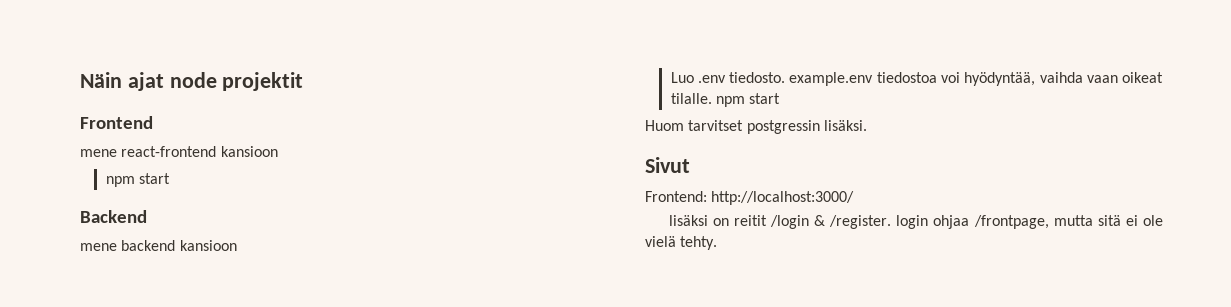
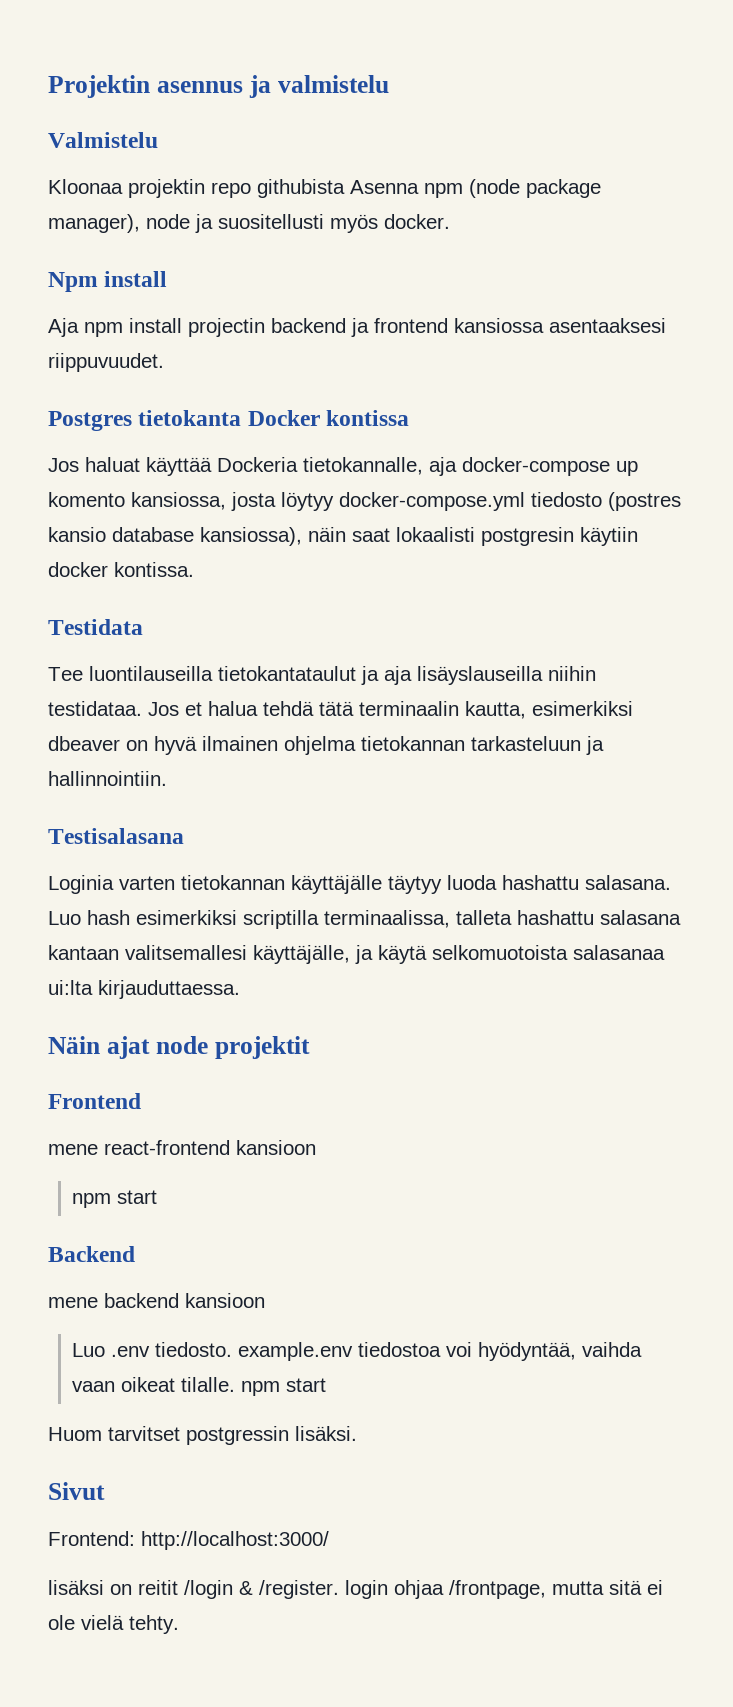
(80, 80) none -> [48,75,389,98] [48,132,158,148] [48,179,601,198] [48,214,450,233] [48,271,168,292] [48,318,666,337] [48,353,164,372] [48,410,410,431] [48,457,638,476] [48,492,681,511] [48,527,638,546] [48,562,194,577] [48,619,143,635] [48,666,596,685] [48,701,633,719] [48,736,604,755] [48,771,167,786] [48,828,184,844] [48,875,671,894] [48,910,681,929] [48,945,665,964] [48,980,240,999] Projektin asennus ja valmistelu // Valmistelu // Kloonaa projektin repo githubista Asenna npm (node package manager), node ja suositellusti myös docker. // Npm install // Aja npm install projectin backend ja frontend kansiossa asentaaksesi riippuvuudet. // Postgres tietokanta Docker kontissa // Jos haluat käyttää Dockeria tietokannalle, aja docker-compose up komento kansiossa, josta löytyy docker-compose.yml tiedosto (postres kansio database kansiossa), näin saat lokaalisti postgresin käytiin docker kontissa. // Testidata // Tee luontilauseilla tietokantataulut ja aja lisäyslauseilla niihin testidataa. Jos et halua tehdä tätä terminaalin kautta, esimerkiksi dbeaver on hyvä ilmainen ohjelma tietokannan tarkasteluun ja hallinnointiin. // Testisalasana // Loginia varten tietokannan käyttäjälle täytyy luoda hashattu salasana. Luo hash esimerkiksi scriptilla terminaalissa, talleta hashattu salasana kantaan valitsemallesi käyttäjälle, ja käytä selkomuotoista salasanaa ui:lta kirjauduttaessa. //

